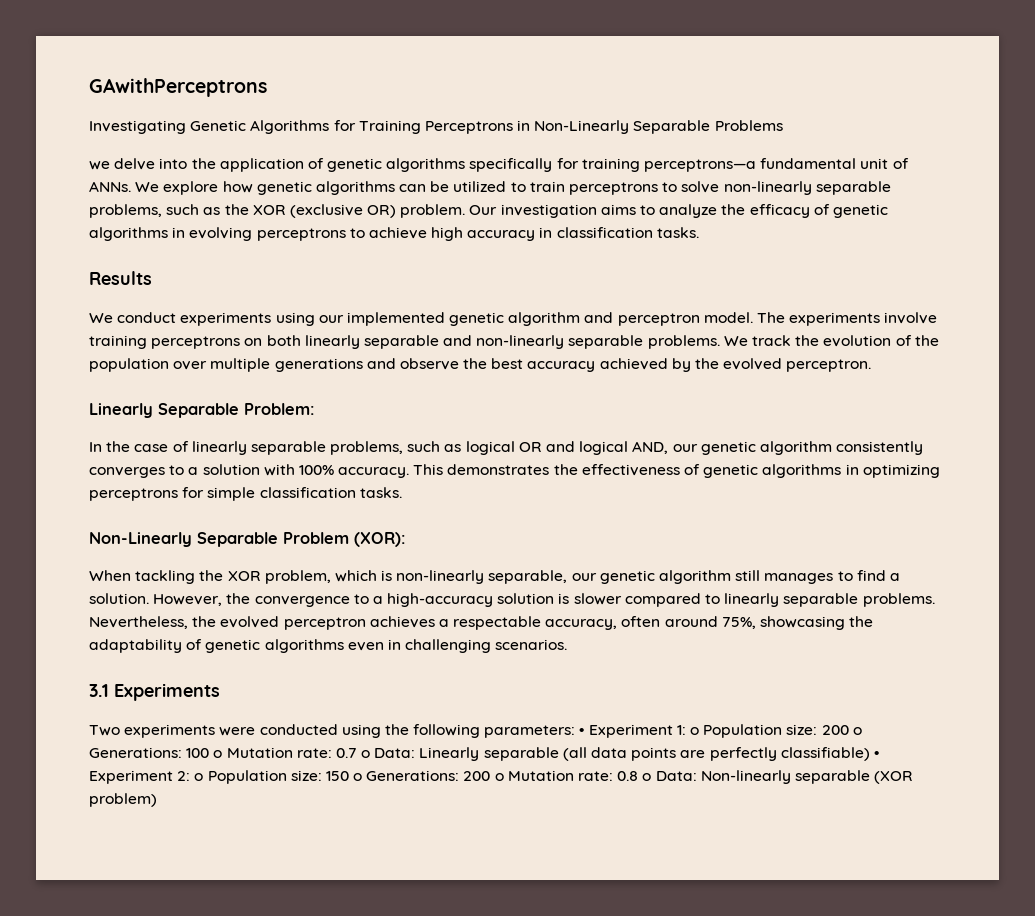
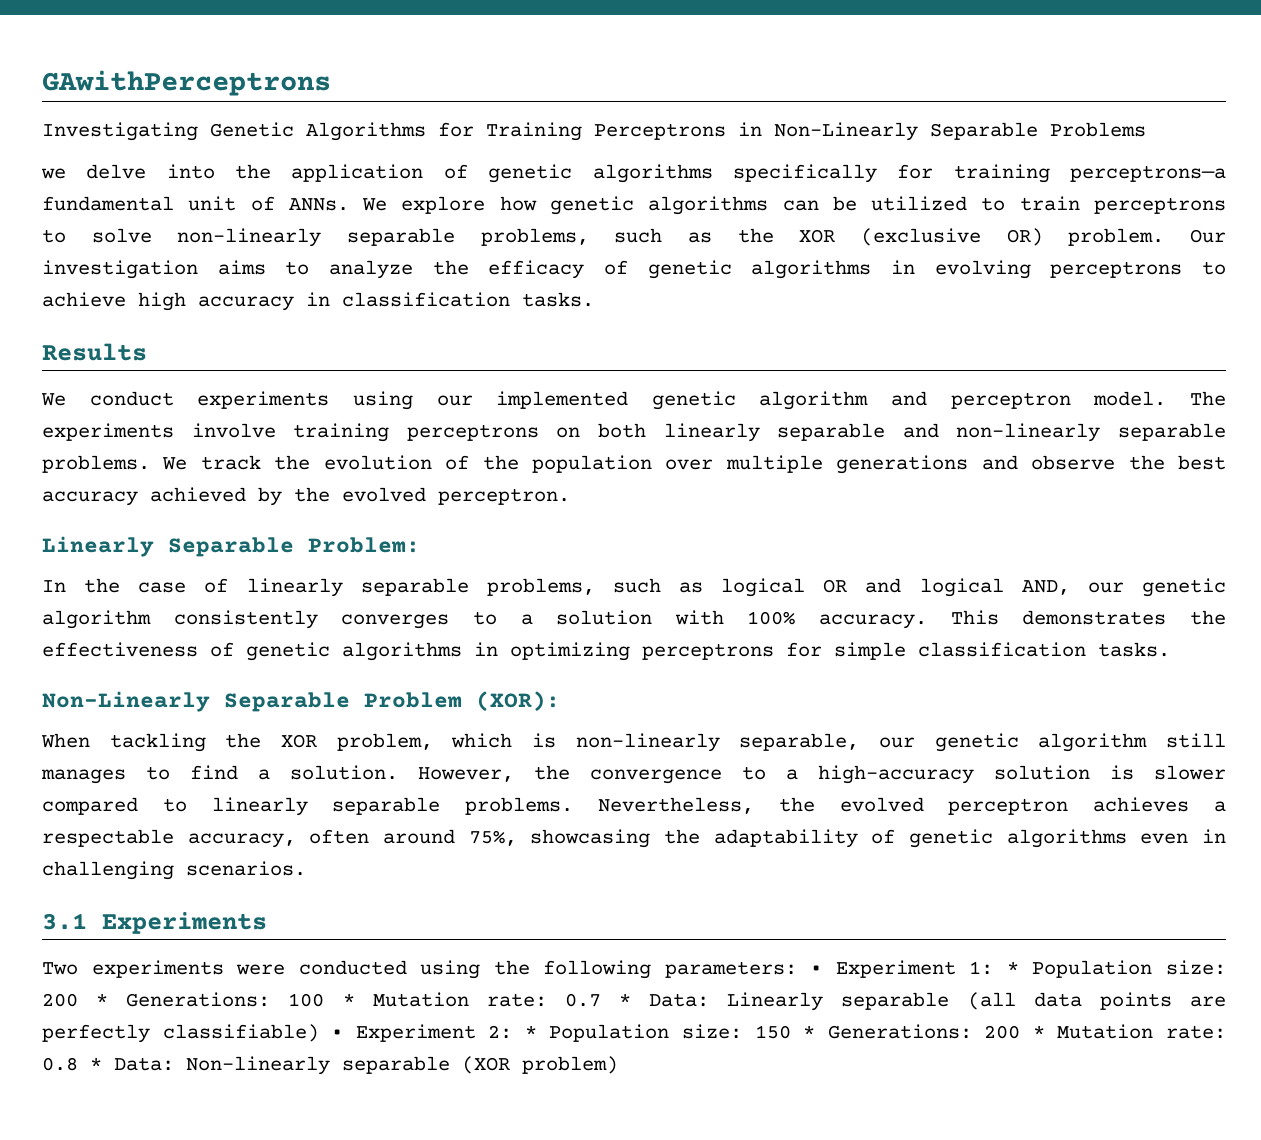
[690,727,700,735] o -> [1006,961,1019,974] *
[852,727,862,735] o -> [96,993,109,1006] *
[213,750,223,758] o -> [342,993,355,1006] *
[361,750,371,758] o -> [619,993,632,1006] *
[194,773,204,781] o -> [524,1025,537,1038] *
[353,773,363,781] o -> [803,1025,816,1038] *
[494,773,504,781] o -> [1032,1025,1045,1038] *
[642,773,652,781] o -> [90,1057,102,1070] *

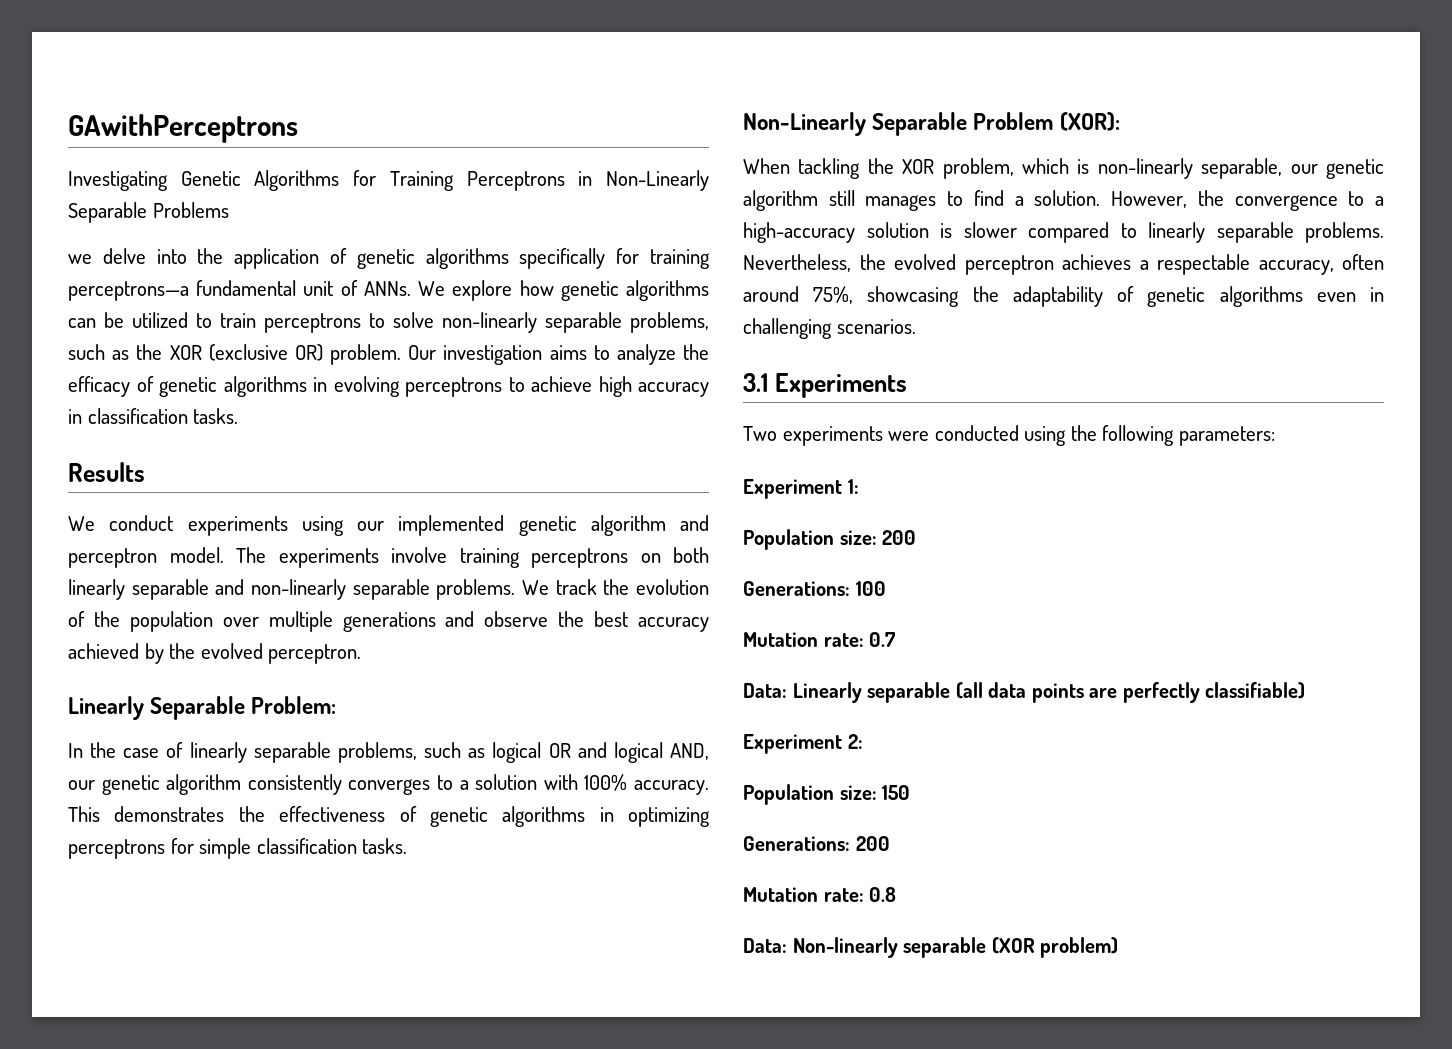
[810,965,823,974] • -> (1275, 436) //
[1006,961,1019,974] * -> (859, 486) //
[96,993,109,1006] * -> (917, 537) //
[342,993,355,1006] * -> (886, 588) //
[619,993,632,1006] * -> (896, 639) //
[331,1029,344,1038] • -> (1306, 690) //
[524,1025,537,1038] * -> (863, 741) //
[803,1025,816,1038] * -> (911, 792) //
[1032,1025,1045,1038] * -> (890, 843) //
[90,1057,102,1070] * -> (897, 894) //

